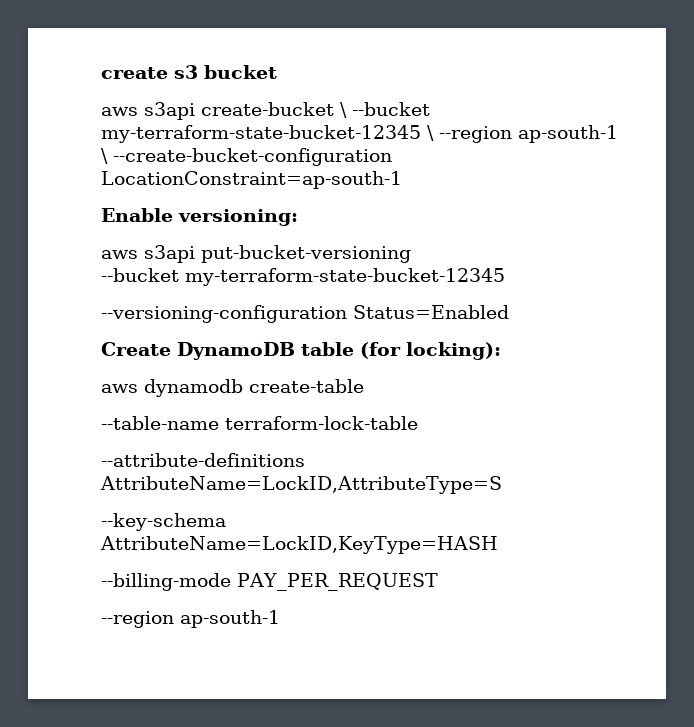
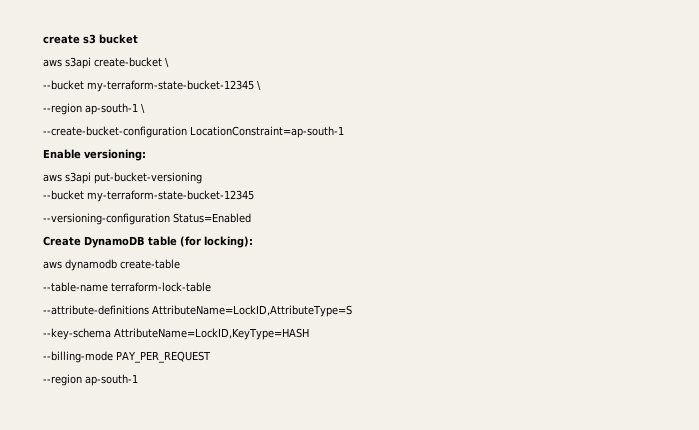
(347, 110) none -> (169, 62) //
(434, 133) none -> (261, 85) //
(108, 156) none -> (145, 108) //

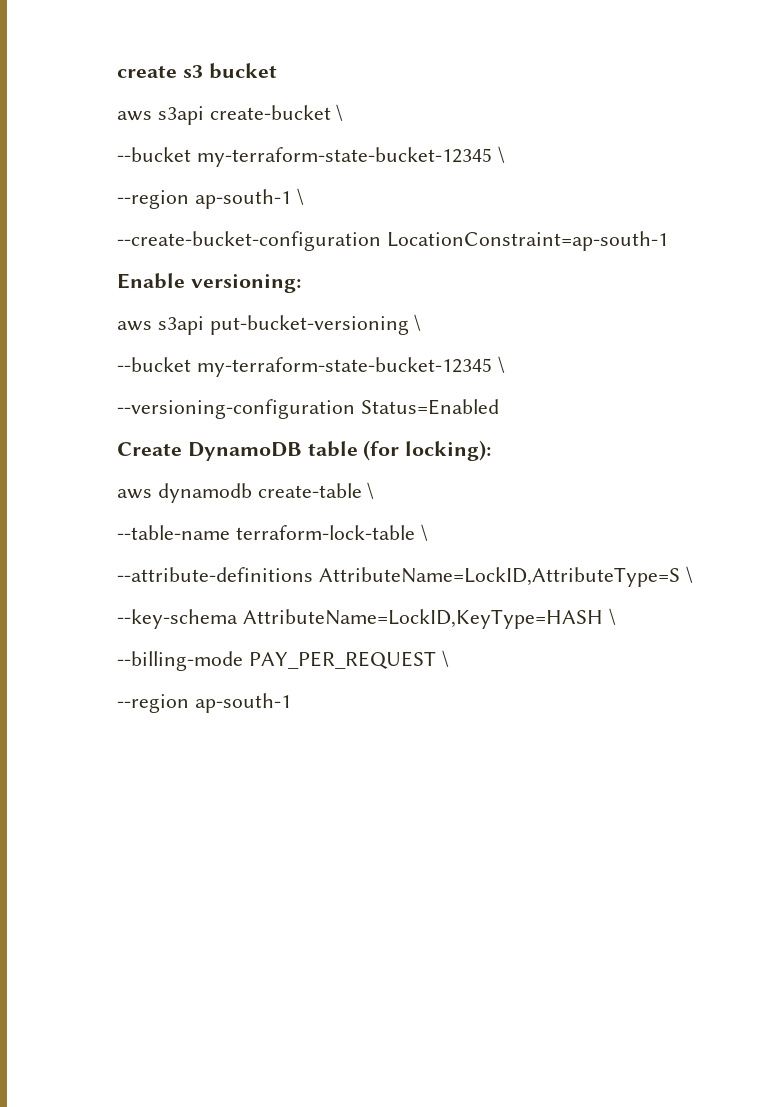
[43,190,254,202] // --bucket my-terraform-state-bucket-12345 -> [414,314,422,331] [117,356,505,377] \ // --bucket my-terraform-state-bucket-12345 \
(180, 264) none -> [367,482,375,499] \
(211, 287) none -> [420,524,428,541] \
(352, 311) none -> [685,566,693,583] \
(309, 334) none -> [608,608,616,625] \
(211, 357) none -> [441,650,449,667] \

